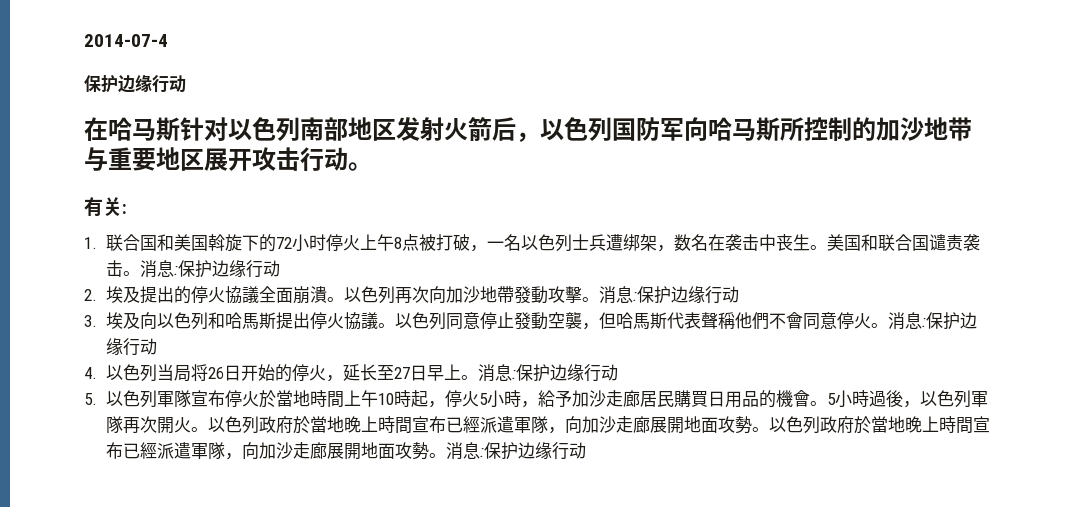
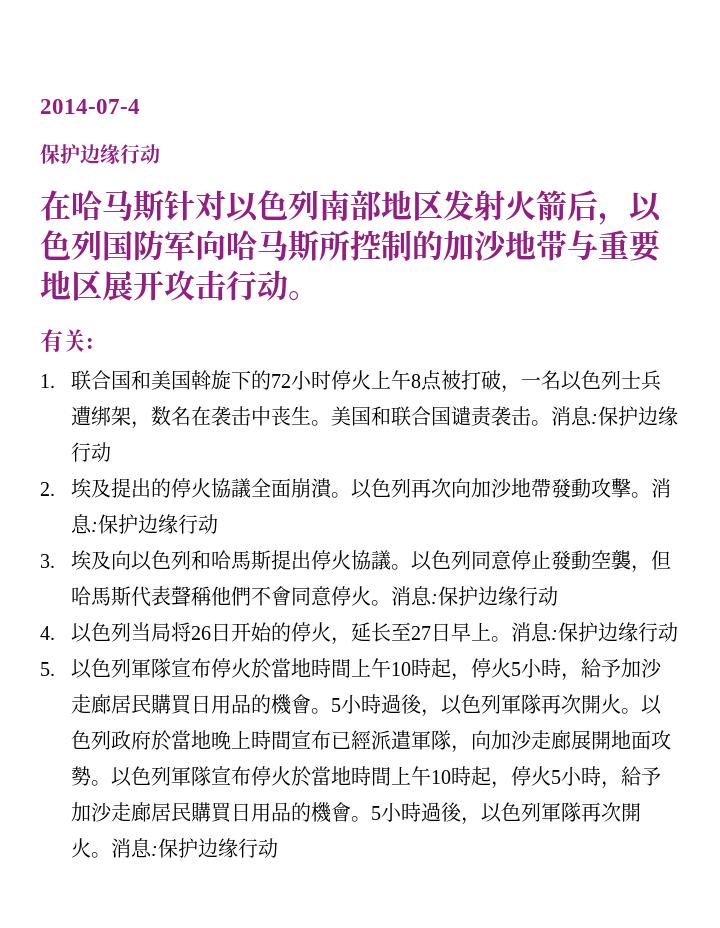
[819,416,990,434] [105,442,429,460] 政府於當地晚上時間宣布已經派遣軍隊，向加沙走廊展開地面攻勢 -> [170,766,661,789] [70,802,641,825] [70,838,91,858] 軍隊宣布停火於當地時間上午10時起，停火5小時，給予加沙走廊居民購買日用品的機會。5小時過後，以色列軍隊再次開火

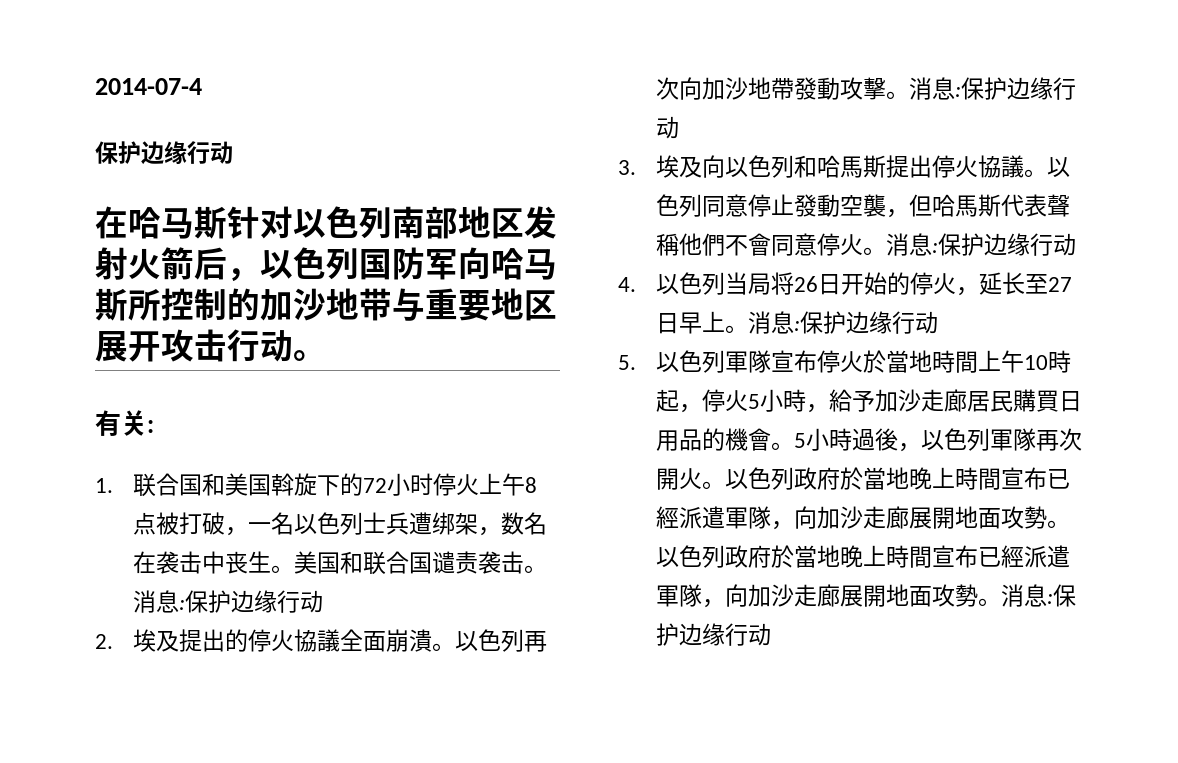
[170,766,661,789] [70,802,641,825] [70,838,91,858] 軍隊宣布停火於當地時間上午10時起，停火5小時，給予加沙走廊居民購買日用品的機會。5小時過後，以色列軍隊再次開火 -> [725,545,1071,568] [656,584,979,608] 政府於當地晚上時間宣布已經派遣軍隊，向加沙走廊展開地面攻勢

